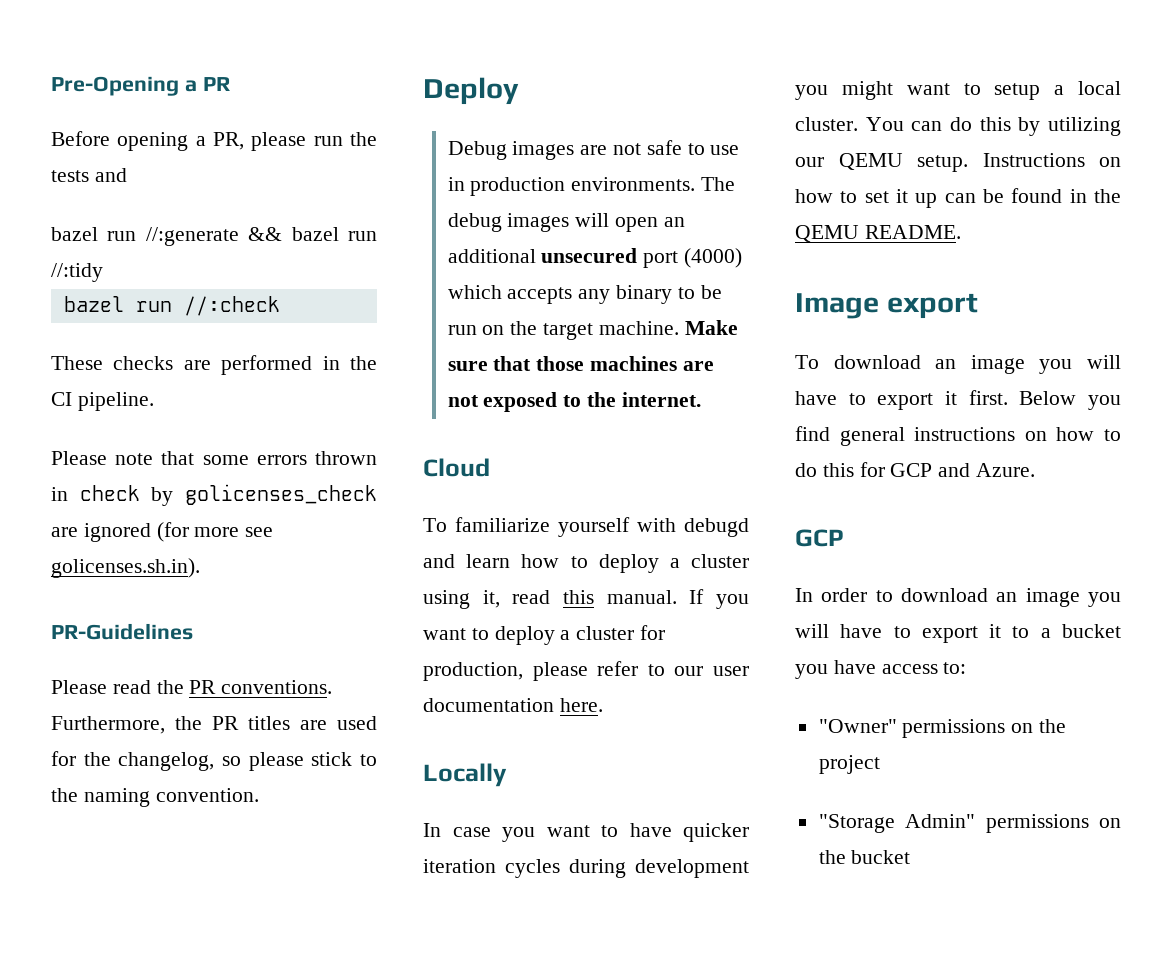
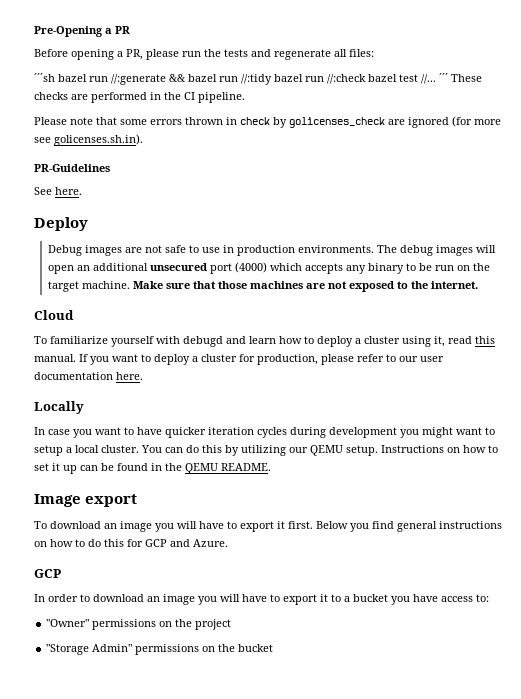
(127, 175) // -> [274,49,374,60] [34,73,55,82] regenerate all files: // ´´´sh
(103, 272) // -> (272, 79) none
(280, 306) // -> [368,73,448,84] bazel test //... ´´´
[51,680,333,694] [51,716,377,734] [51,751,377,771] [51,788,259,807] Please read the PR conventions. Furthermore, the PR titles are used for the changelog, so please stick to the naming convention. -> [34,187,82,195] See here.

